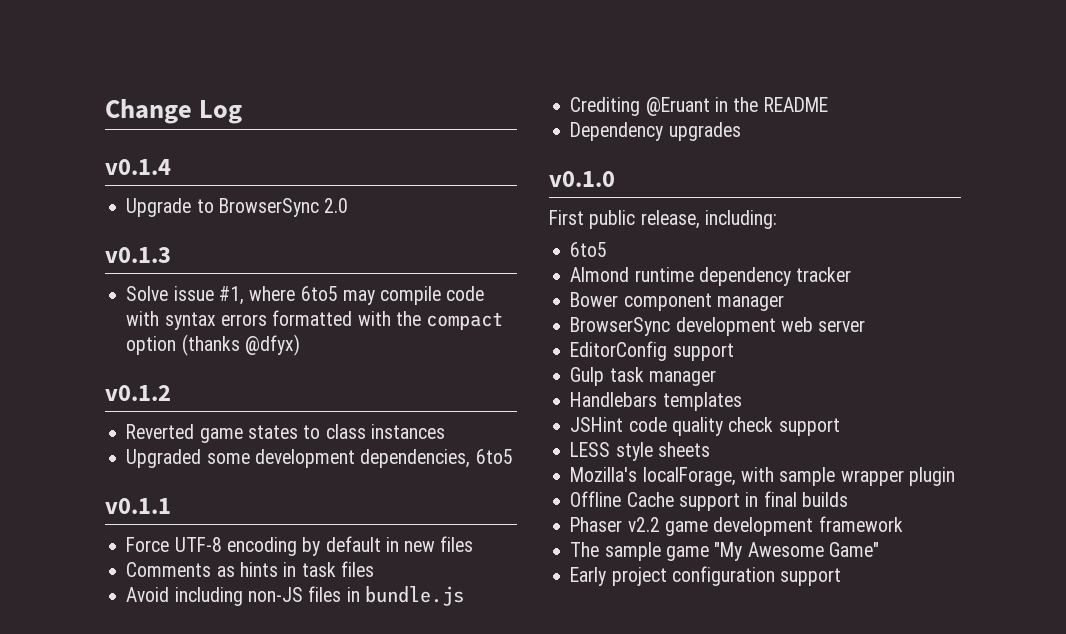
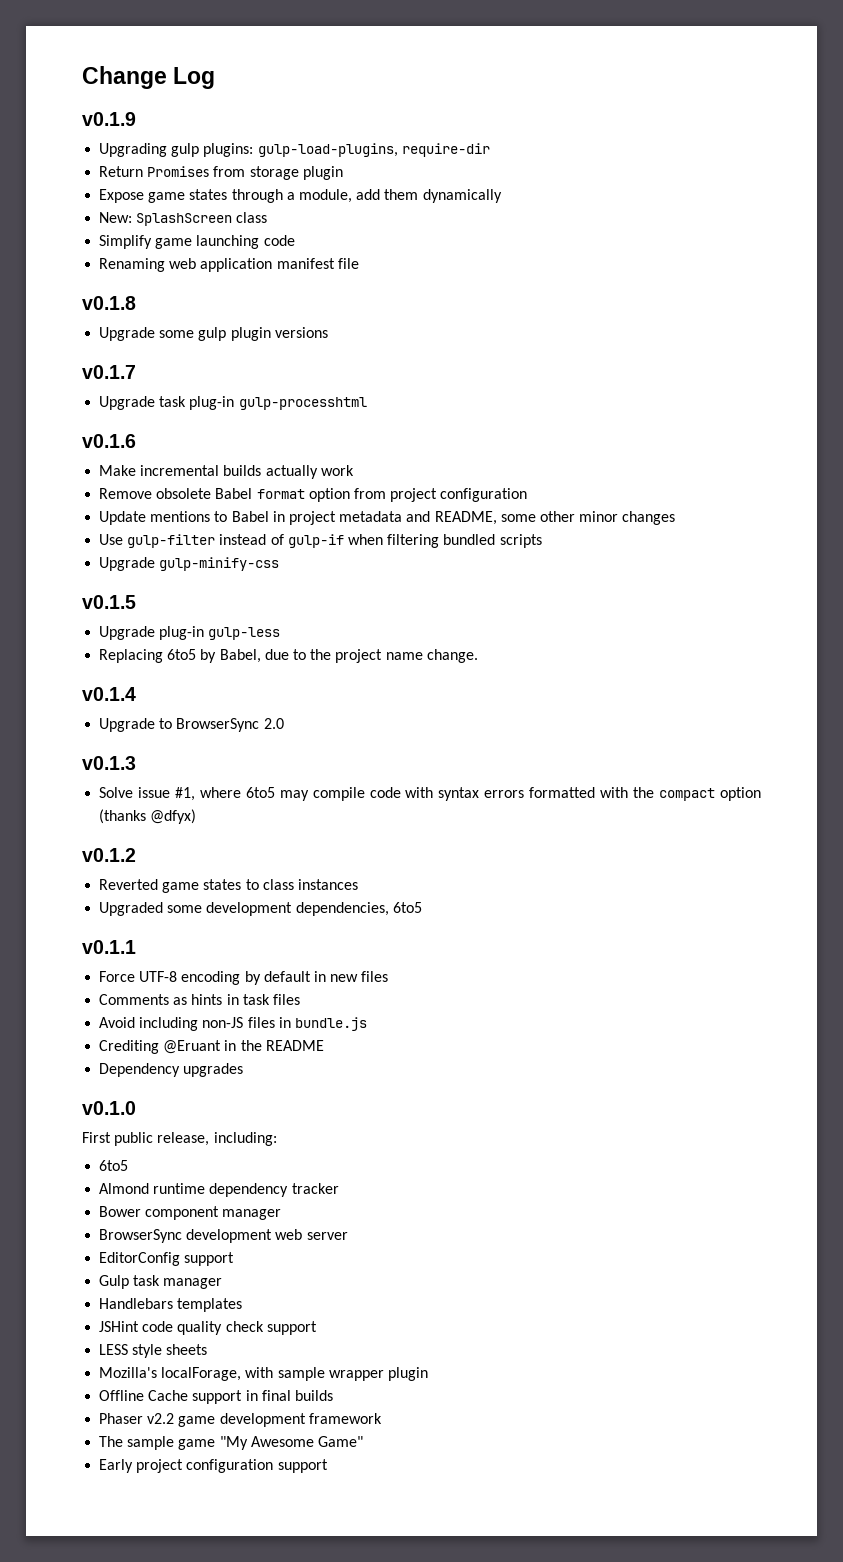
(243, 112) none -> [82,112,136,126] [99,143,490,157] [99,166,343,180] [99,189,502,203] [99,212,268,226] [99,235,295,249] [99,258,359,272] [82,296,136,310] [99,327,328,341] [82,365,136,379] [99,396,367,410] [82,434,136,448] [99,465,354,479] [99,488,528,502] [99,511,676,525] [99,534,542,548] [99,557,280,571] [82,595,136,609] [99,626,281,640] [99,649,478,663] // v0.1.9 // Upgrading gulp plugins: gulp-load-plugins, require-dir // Return Promises from storage plugin // Expose game states through a module, add them dynamically // New: SplashScreen class // Simplify game launching code // Renaming web application manifest file // v0.1.8 // Upgrade some gulp plugin versions // v0.1.7 // Upgrade task plug-in gulp-processhtml // v0.1.6 // Make incremental builds actually work // Remove obsolete Babel format option from project configuration // Update mentions to Babel in project metadata and README, some other minor changes // Use gulp-filter instead of gulp-if when filtering bundled scripts // Upgrade gulp-minify-css // v0.1.5 // Upgrade plug-in gulp-less // Replacing 6to5 by Babel, due to the project name change.

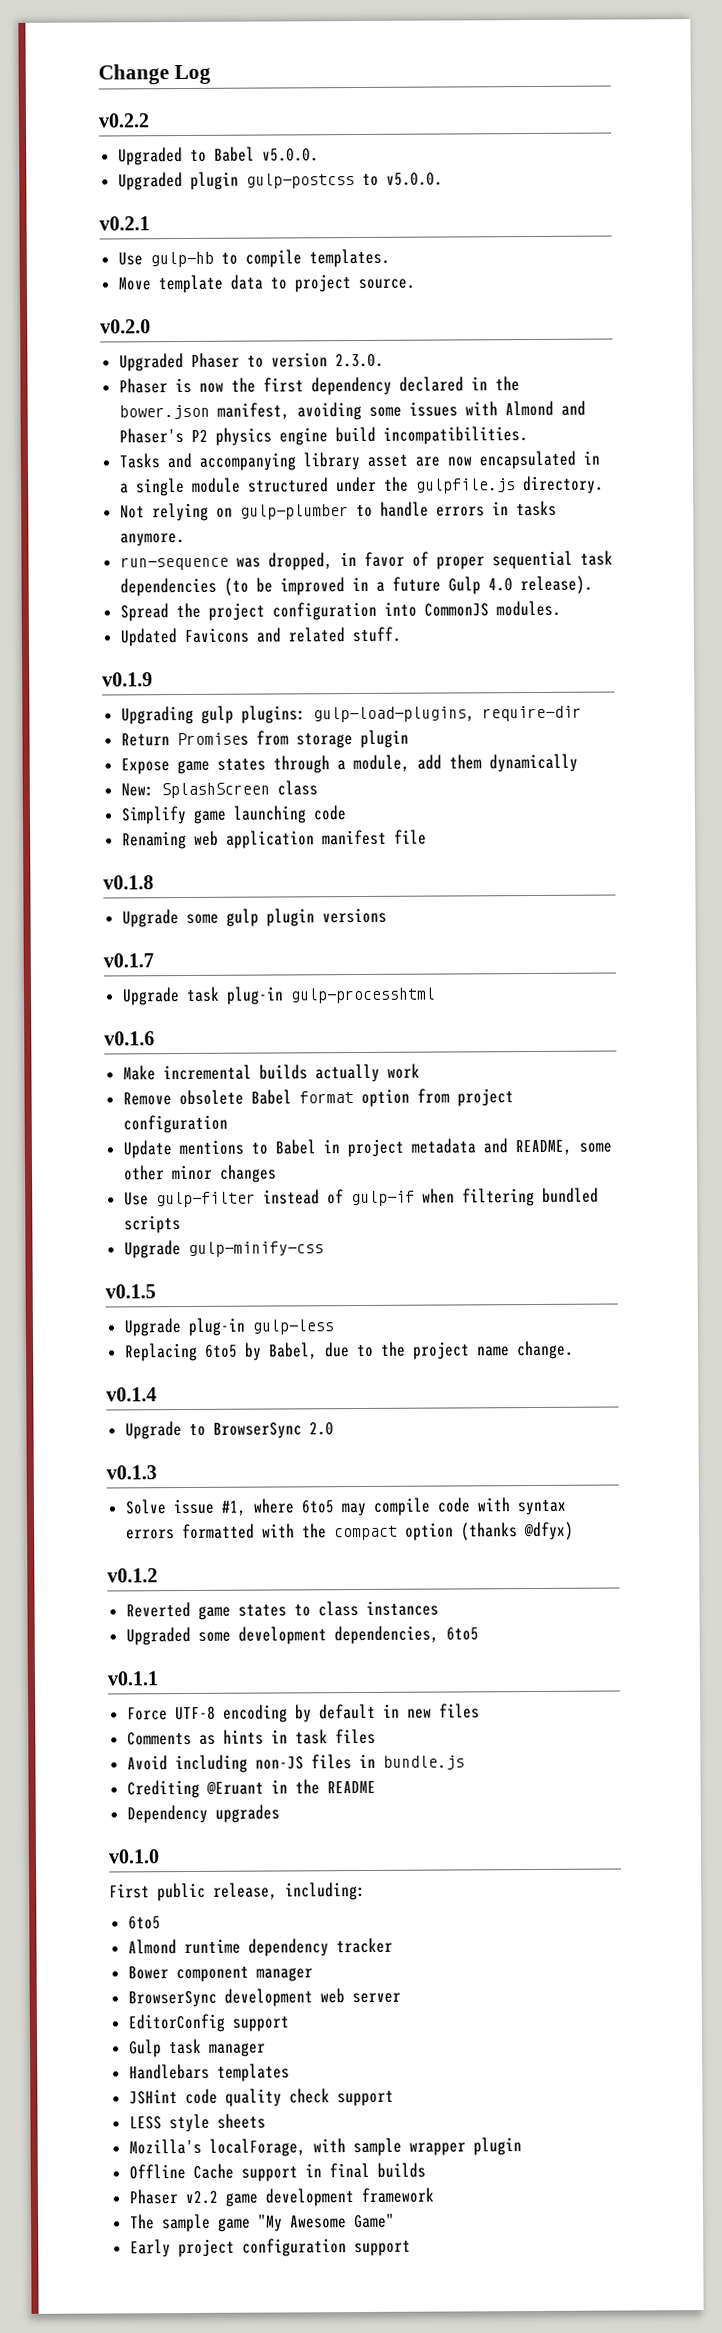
(216, 78) none -> [98,113,150,128] [117,146,319,166] [117,171,443,191] [99,216,150,231] [117,248,390,268] [117,274,415,294] [100,319,151,334] [118,352,384,372] [118,376,520,396] [118,400,586,421] [118,426,528,446] [118,450,600,471] [119,475,604,497] [119,500,557,522] [119,533,185,547] [119,550,613,571] [119,575,593,597] [119,600,561,622] [119,626,401,647] // v0.2.2 // Upgraded to Babel v5.0.0. // Upgraded plugin gulp-postcss to v5.0.0. // v0.2.1 // Use gulp-hb to compile templates. // Move template data to project source. // v0.2.0 // Upgraded Phaser to version 2.3.0. // Phaser is now the first dependency declared in the bower.json manifest, avoiding some issues with Almond and Phaser's P2 physics engine build incompatibilities. // Tasks and accompanying library asset are now encapsulated in a single module structured under the gulpfile.js directory. // Not relying on gulp-plumber to handle errors in tasks anymore. // run-sequence was dropped, in favor of proper sequential task dependencies (to be improved in a future Gulp 4.0 release). // Spread the project configuration into CommonJS modules. // Updated Favicons and related stuff.

